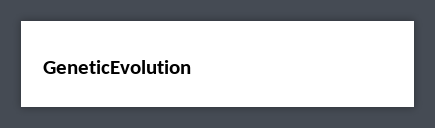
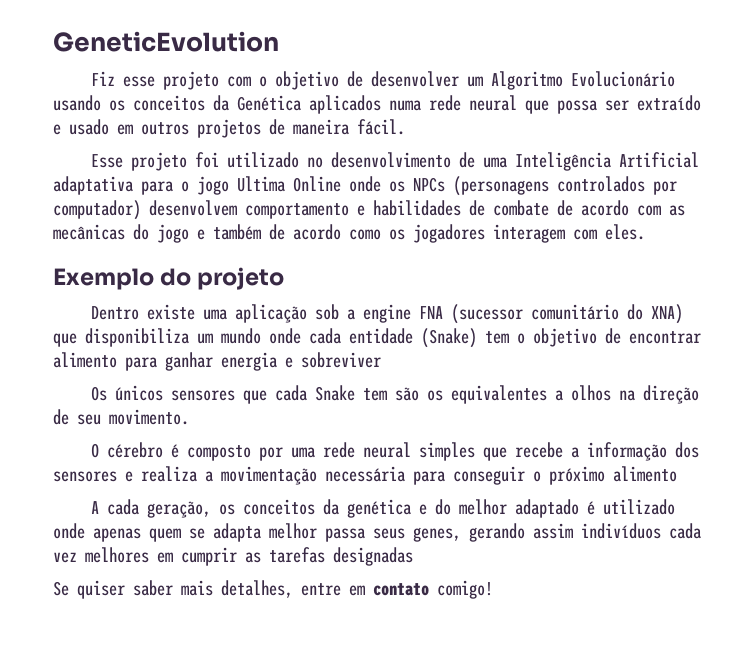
(191, 67) none -> [90,71,675,90] [53,95,701,114] [53,119,405,138] [90,152,699,171] [53,176,677,196] [53,200,685,220] [53,224,645,243] [53,267,285,290] [90,304,683,324] [53,328,701,348] [53,352,381,371] [90,385,699,404] [53,409,189,425] [90,442,699,461] [53,466,677,485] [90,499,675,518] [53,523,701,542] [53,547,413,566] [53,580,493,599] // Fiz esse projeto com o objetivo de desenvolver um Algoritmo Evolucionário usando os conceitos da Genética aplicados numa rede neural que possa ser extraído e usado em outros projetos de maneira fácil. // Esse projeto foi utilizado no desenvolvimento de uma Inteligência Artificial adaptativa para o jogo Ultima Online onde os NPCs (personagens controlados por computador) desenvolvem comportamento e habilidades de combate de acordo com as mecânicas do jogo e também de acordo como os jogadores interagem com eles. // Exemplo do projeto // Dentro existe uma aplicação sob a engine FNA (sucessor comunitário do XNA) que disponibiliza um mundo onde cada entidade (Snake) tem o objetivo de encontrar alimento para ganhar energia e sobreviver // Os únicos sensores que cada Snake tem são os equivalentes a olhos na direção de seu movimento. // O cérebro é composto por uma rede neural simples que recebe a informação dos sensores e realiza a movimentação necessária para conseguir o próximo alimento // A cada geração, os conceitos da genética e do melhor adaptado é utilizado onde apenas quem se adapta melhor passa seus genes, gerando assim indivíduos cada vez melhores em cumprir as tarefas designadas // Se quiser saber mais detalhes, entre em contato comigo!

